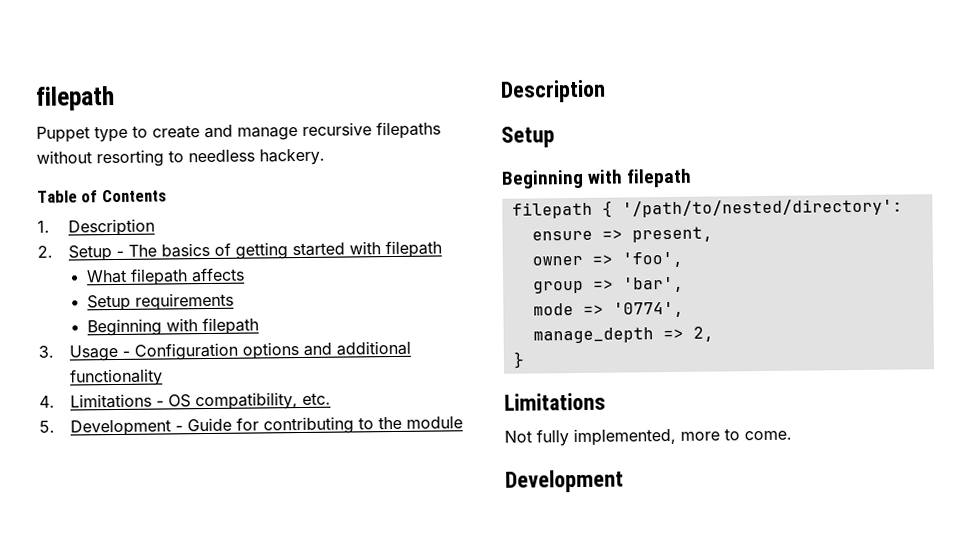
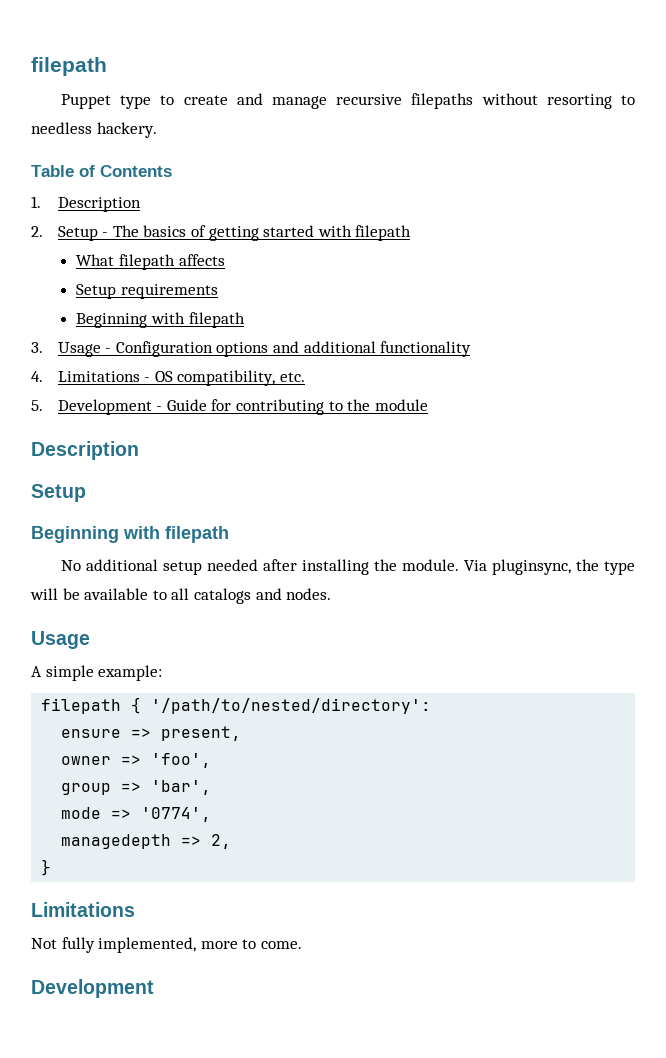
(693, 178) none -> [60,559,635,575] [30,588,332,604] [31,631,90,649] [31,665,163,681] // No additional setup needed after installing the module. Via pluginsync, the type will be available to all catalogs and nodes. // Usage // A simple example:
[532,327,654,344] manage_depth -> [61,834,172,849] managedepth

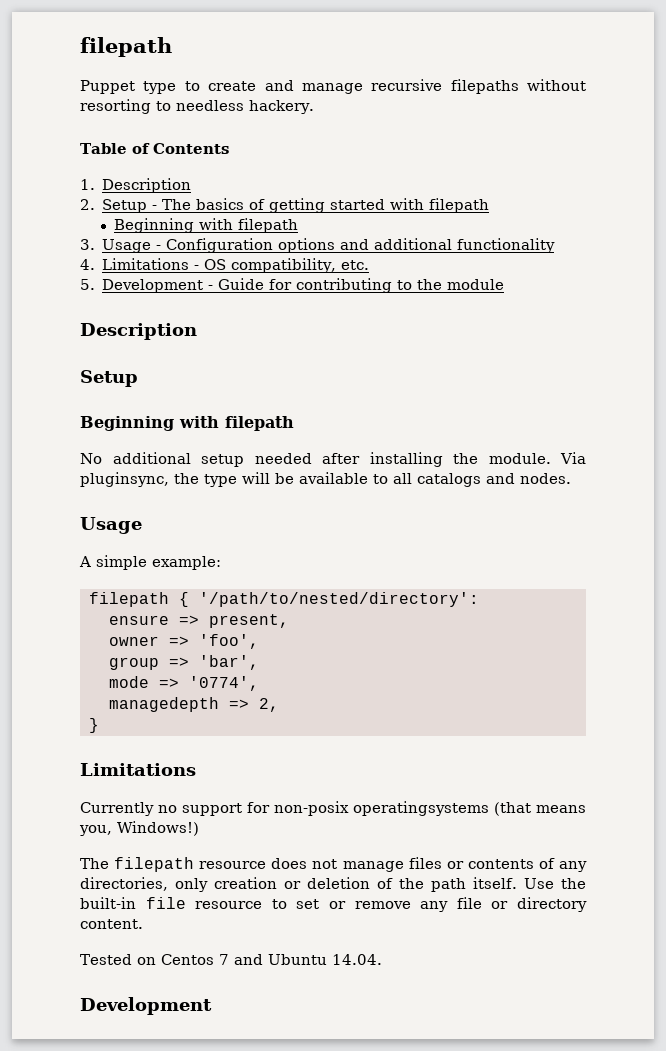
[76,254,225,270] [76,284,218,299] // What filepath affects // Setup requirements -> (490, 205) none
[31,937,302,953] Not fully implemented, more to come. -> [80,801,586,816] [79,821,199,836] [80,857,588,872] [80,877,586,892] [80,897,588,912] [80,919,143,929] [80,954,382,965] Currently no support for non-posix operatingsystems (that means you, Windows!) // The filepath resource does not manage files or contents of any directories, only creation or deletion of the path itself. Use the built-in file resource to set or remove any file or directory content. // Tested on Centos 7 and Ubuntu 14.04.

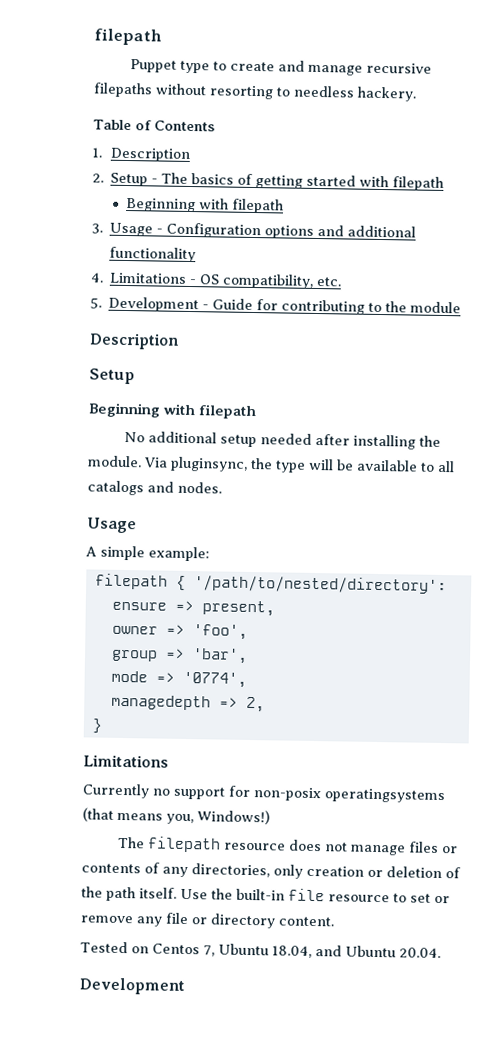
[218,954,229,965] 7 -> [202,943,312,958] 7, Ubuntu 18.04,
[331,954,382,965] 14.04. -> [398,947,441,959] 20.04.

